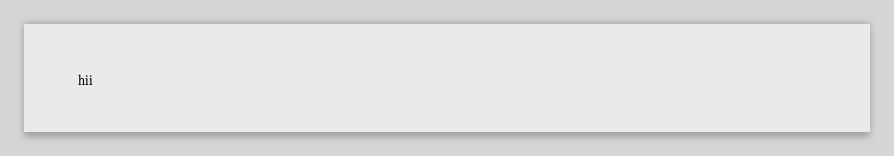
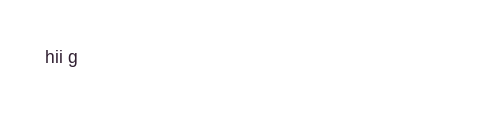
(93, 79) none -> [68,53,78,67] g

